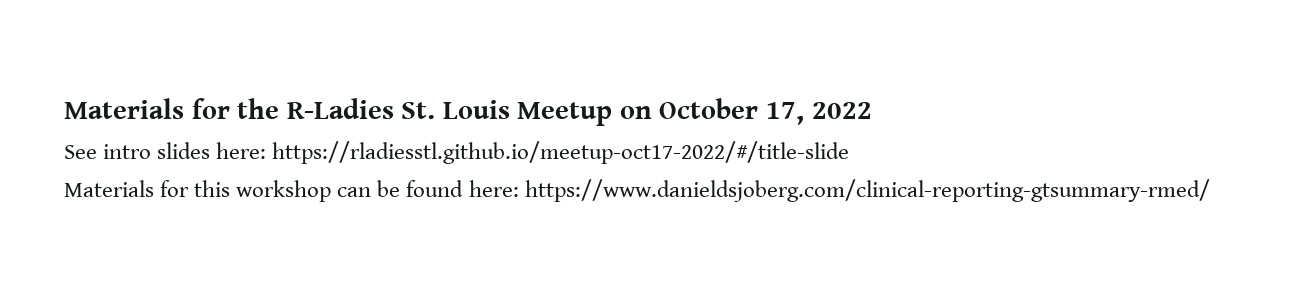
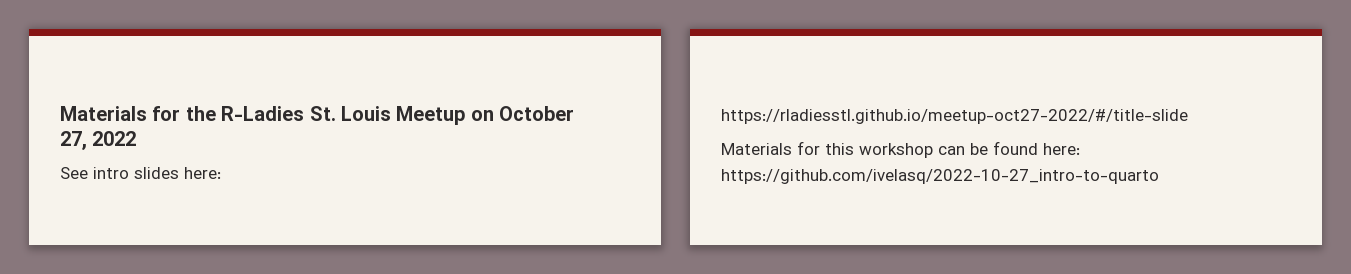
[766,102,805,125] 17, -> [60,131,87,150] 27,
[272,141,850,164] https://rladiesstl.github.io/meetup-oct17-2022/#/title-slide -> [721,109,1188,124] https://rladiesstl.github.io/meetup-oct27-2022/#/title-slide
[524,179,1210,202] https://www.danieldsjoberg.com/clinical-reporting-gtsummary-rmed/ -> [721,169,1159,184] https://github.com/ivelasq/2022-10-27_intro-to-quarto

